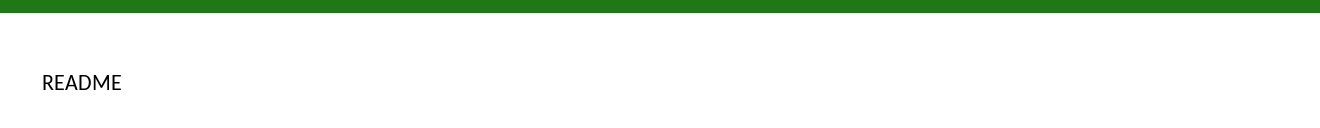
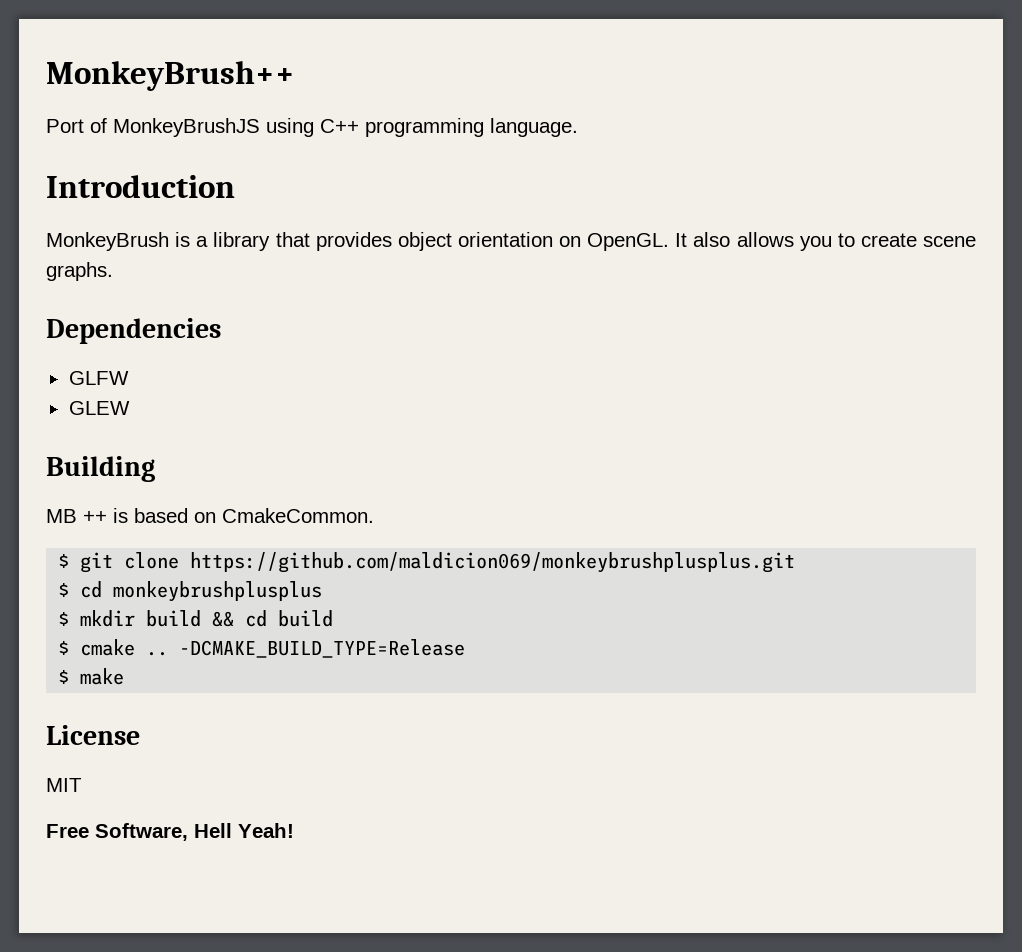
[42,75,122,90] README -> [46,61,295,91] [46,118,578,137] [46,175,235,198] [46,232,976,251] [46,262,113,281] [46,318,221,344] [68,371,129,385] [68,401,130,415] [46,456,155,482] [46,508,374,523] [58,552,796,573] [58,581,323,602] [58,610,334,627] [58,639,466,658] [58,668,125,685] [46,725,140,745] [46,778,82,792] [46,823,294,841] MonkeyBrush++ // Port of MonkeyBrushJS using C++ programming language. // Introduction // MonkeyBrush is a library that provides object orientation on OpenGL. It also allows you to create scene graphs. // Dependencies // GLFW // GLEW // Building // MB ++ is based on CmakeCommon. // $ git clone https://github.com/maldicion069/monkeybrushplusplus.git // $ cd monkeybrushplusplus // $ mkdir build && cd build // $ cmake .. -DCMAKE_BUILD_TYPE=Release // $ make // License // MIT // Free Software, Hell Yeah!

